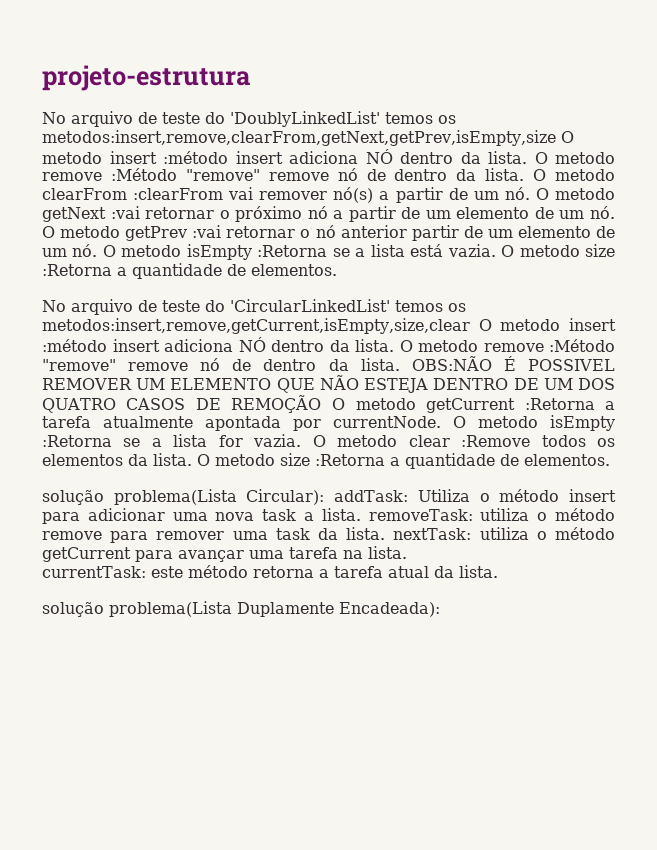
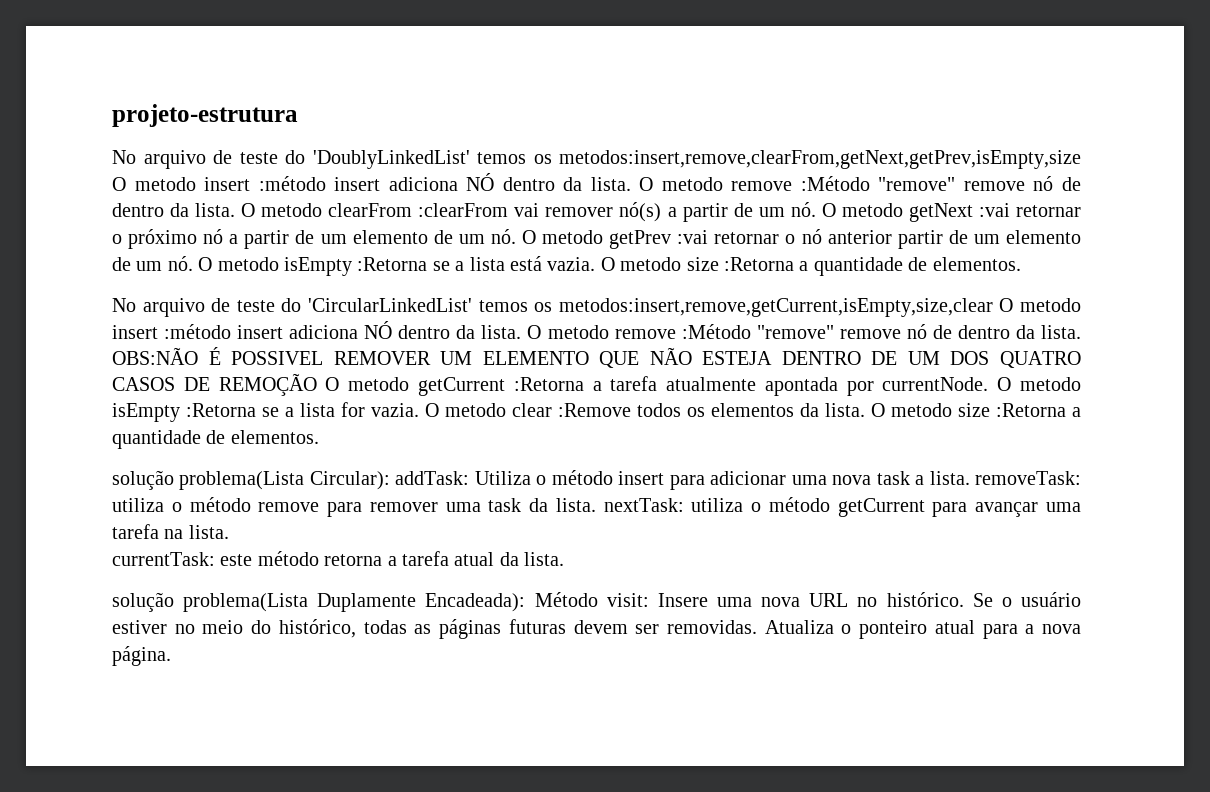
(440, 609) none -> [534,592,1081,607] [112,619,1081,639] [112,646,171,666] Método visit: Insere uma nova URL no histórico. Se o usuário estiver no meio do histórico, todas as páginas futuras devem ser removidas. Atualiza o ponteiro atual para a nova página.

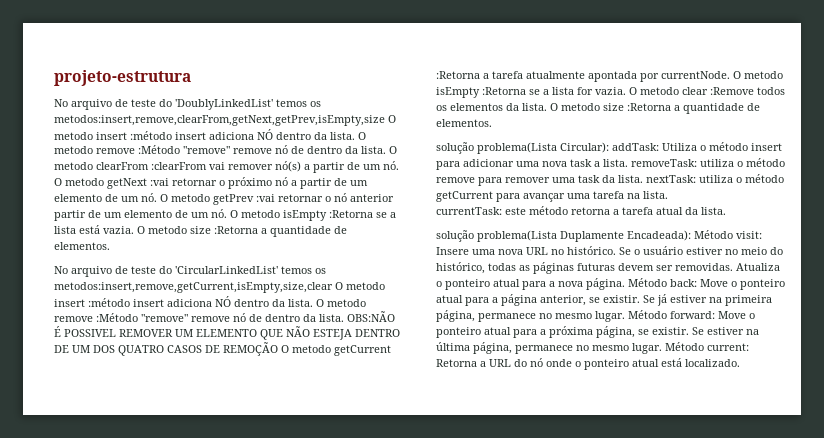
(171, 656) none -> [628,278,785,290] [436,294,772,306] [436,310,755,322] [436,326,759,338] [436,342,749,354] [436,358,740,370] Método back: Move o ponteiro atual para a página anterior, se existir. Se já estiver na primeira página, permanece no mesmo lugar. Método forward: Move o ponteiro atual para a próxima página, se existir. Se estiver na última página, permanece no mesmo lugar. Método current: Retorna a URL do nó onde o ponteiro atual está localizado.

